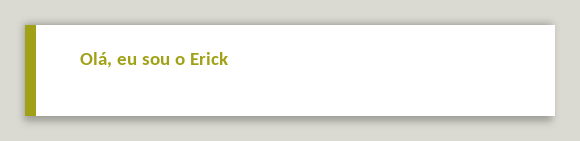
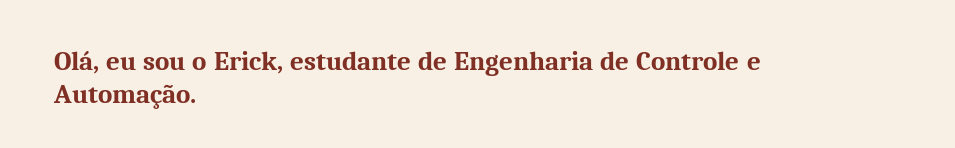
[189,52,228,65] Erick -> [213,51,761,76] [53,84,196,109] Erick, estudante de Engenharia de Controle e Automação.

